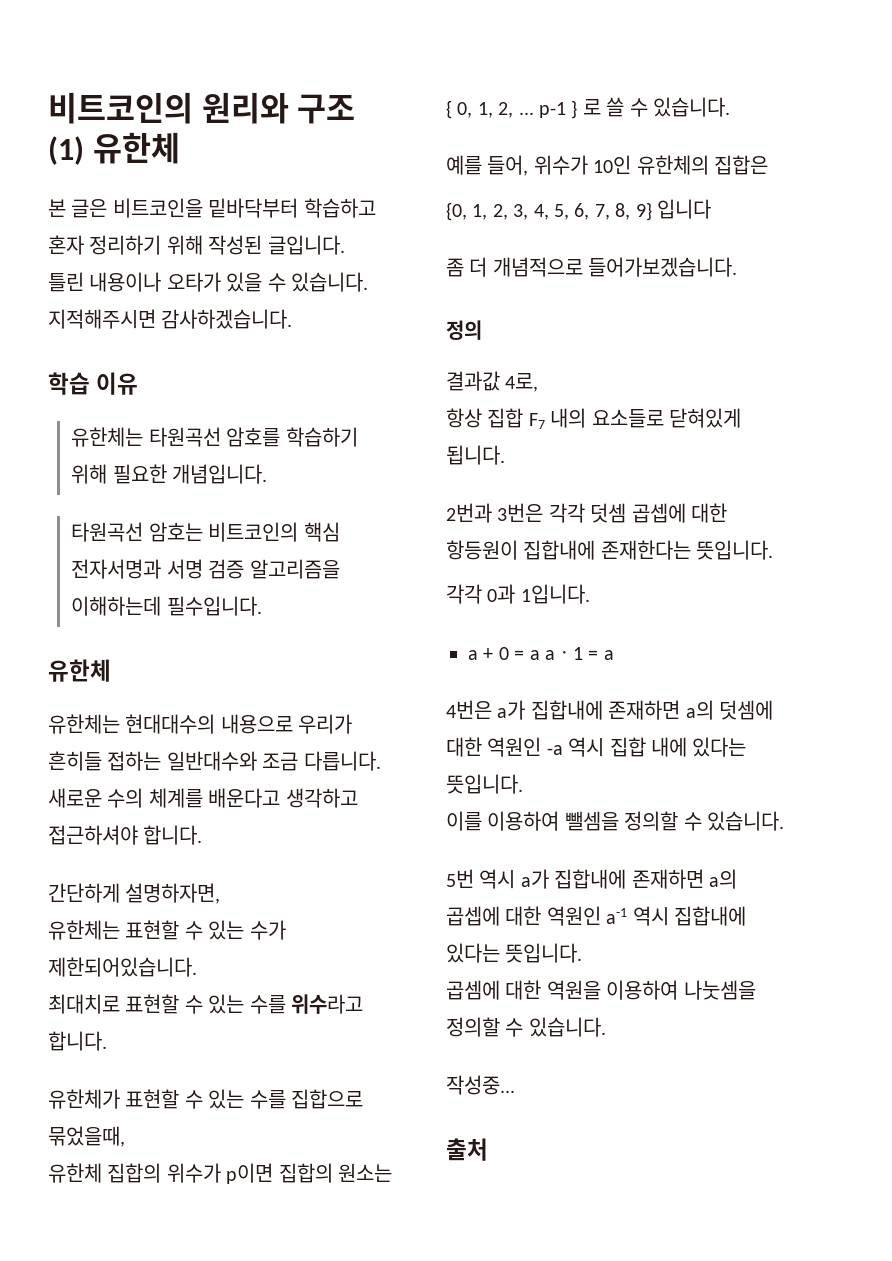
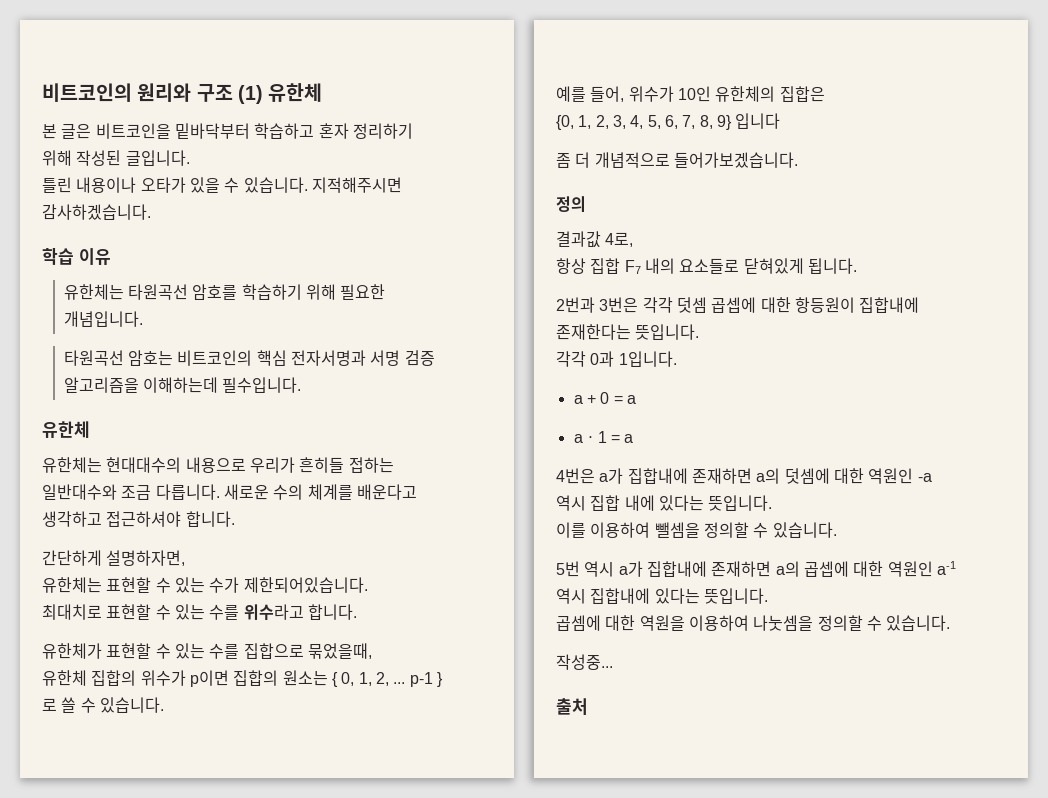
(540, 655) none -> (636, 399) //

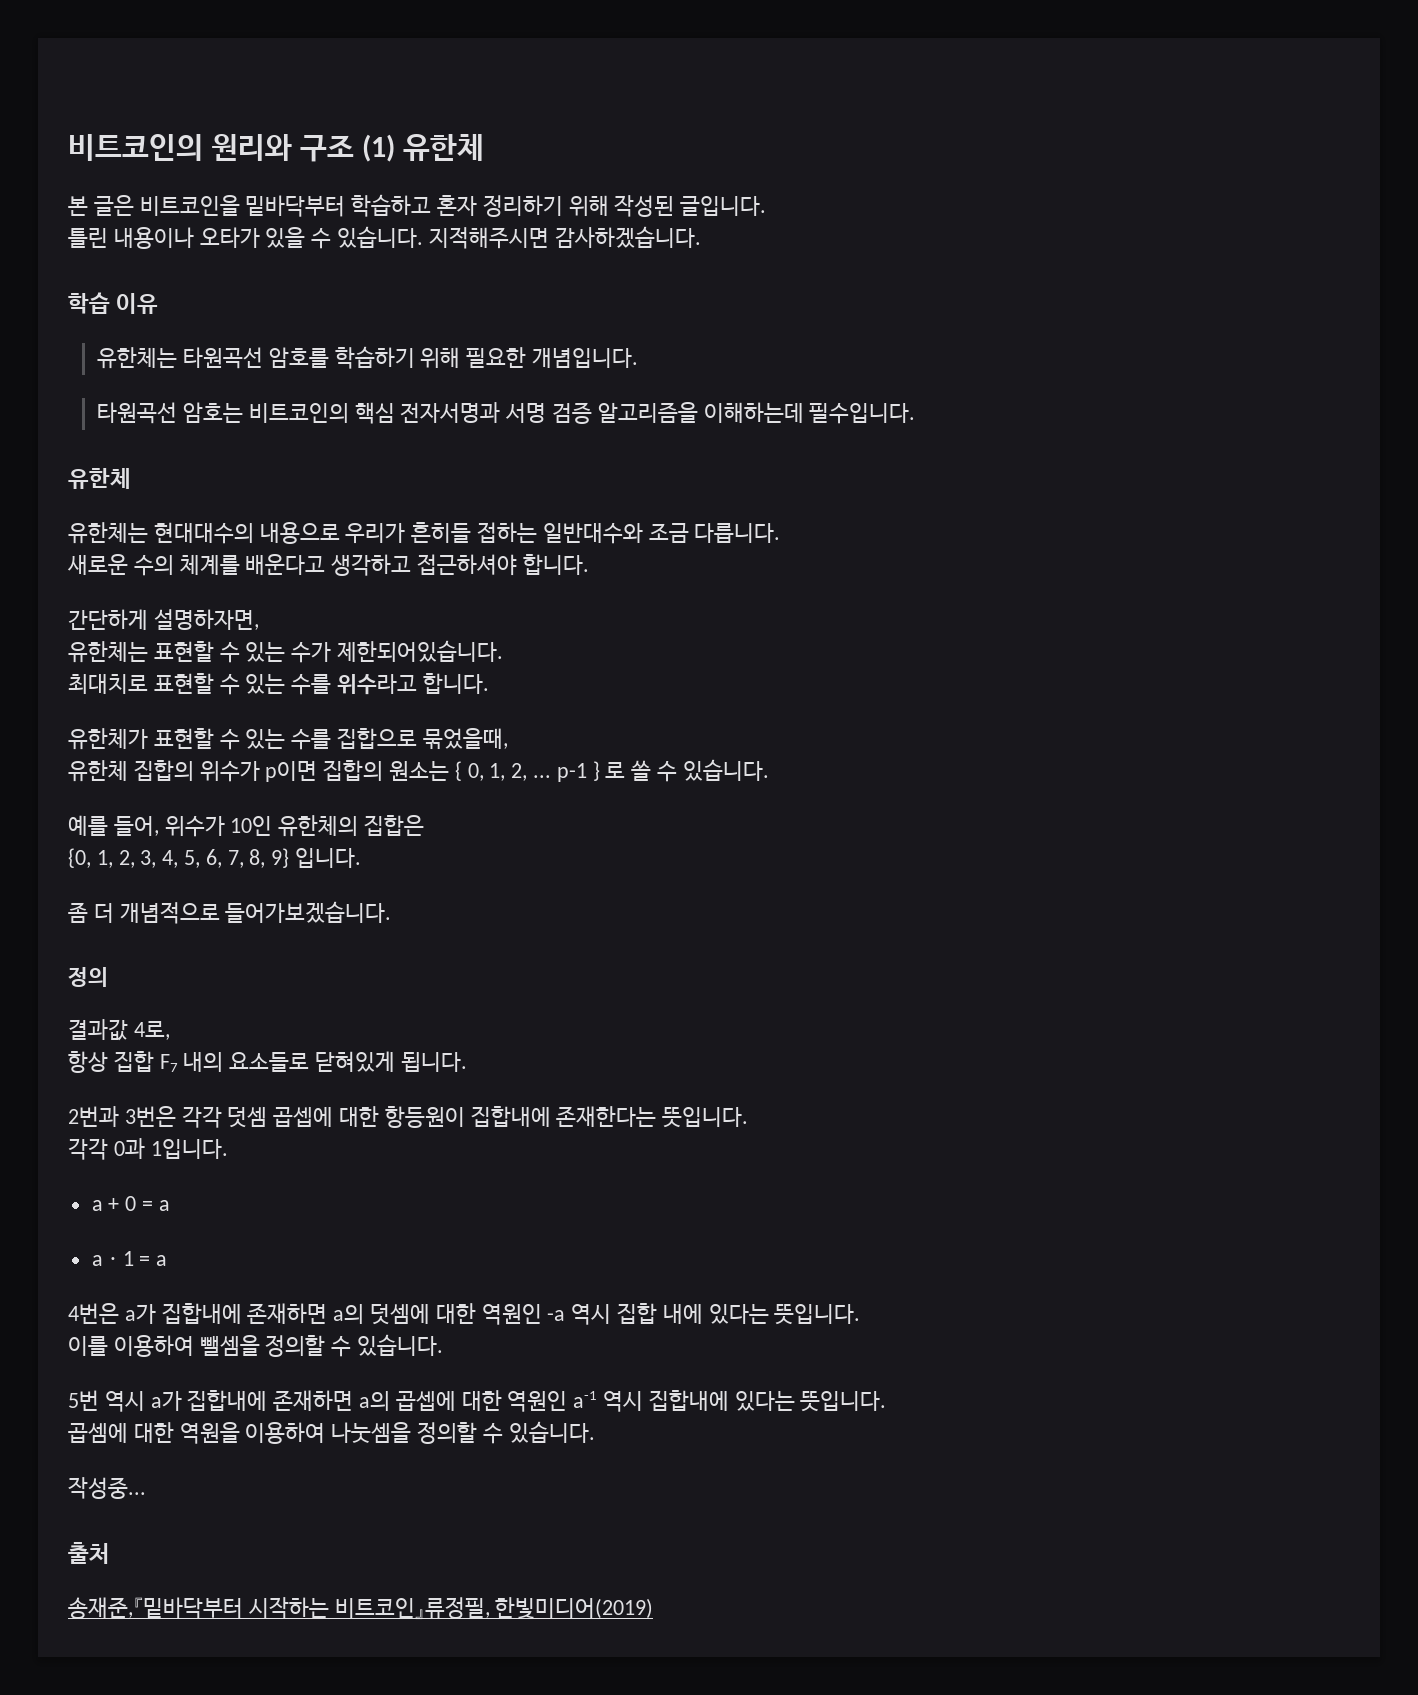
(220, 492) none -> (781, 533) //
[735,113,781,129] 입니다 -> [295,848,362,868] 입니다.
(588, 706) none -> [68,1597,654,1620] // 송재준,『밑바닥부터 시작하는 비트코인』류정필, 한빛미디어(2019)

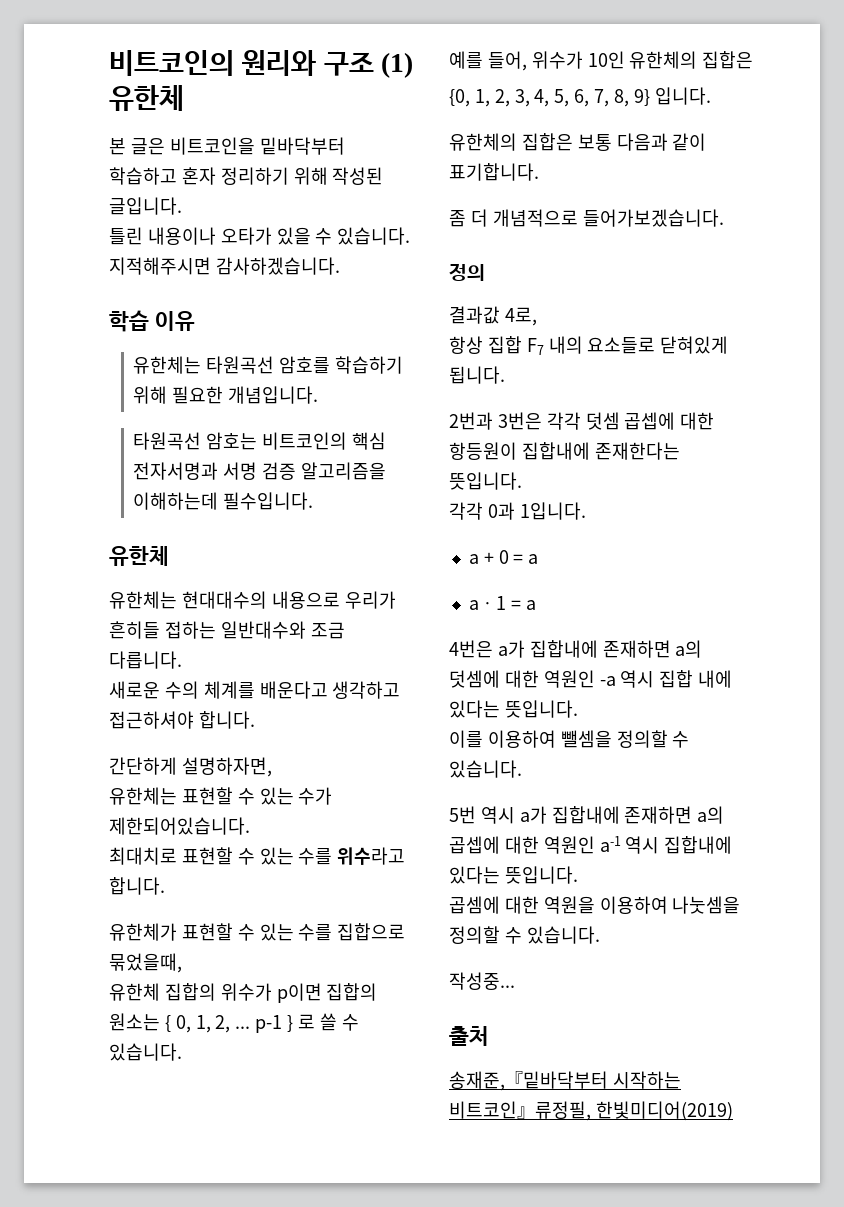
(362, 858) none -> [449,133,707,151] [449,163,539,181] // 유한체의 집합은 보통 다음과 같이 표기합니다.

